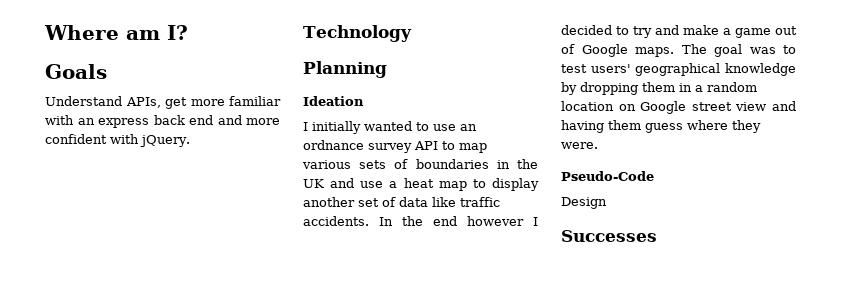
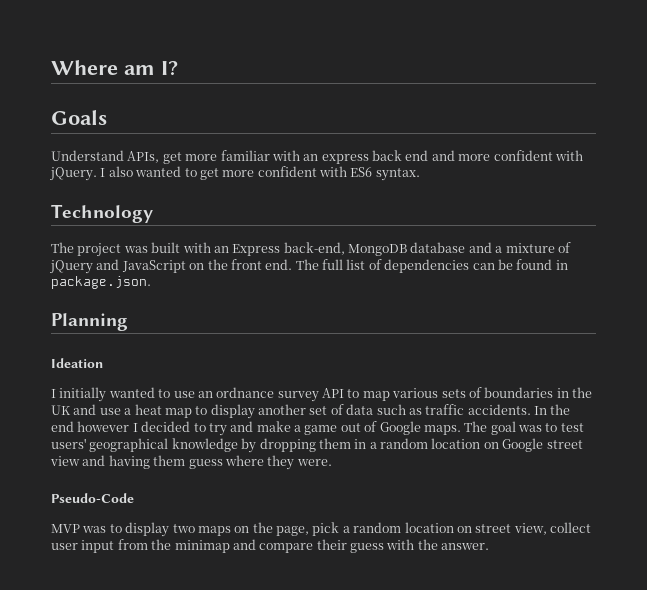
[303,25,412,42] // Technology -> [100,166,420,181] [51,204,153,223] [51,242,571,257] [50,259,568,274] [51,276,151,289] I also wanted to get more confident with ES6 syntax. // Technology // The project was built with an Express back-end, MongoDB database and a mixture of jQuery and JavaScript on the front end. The full list of dependencies can be found in package.json.
[432,197,456,207] like -> [376,404,422,415] such as
[561,197,607,209] [561,230,657,242] Design // Successes -> [51,522,591,537] [51,539,490,553] MVP was to display two maps on the page, pick a random location on street view, collect user input from the minimap and compare their guess with the answer.

